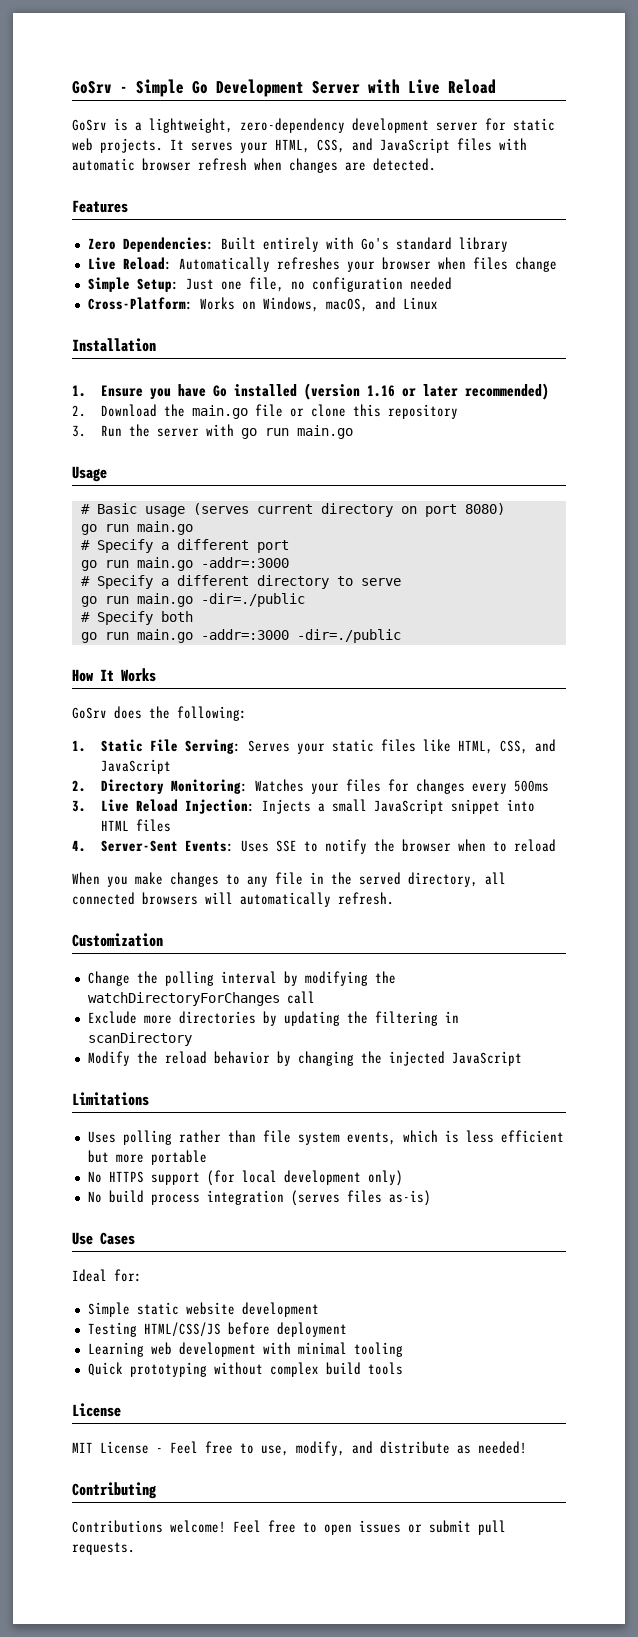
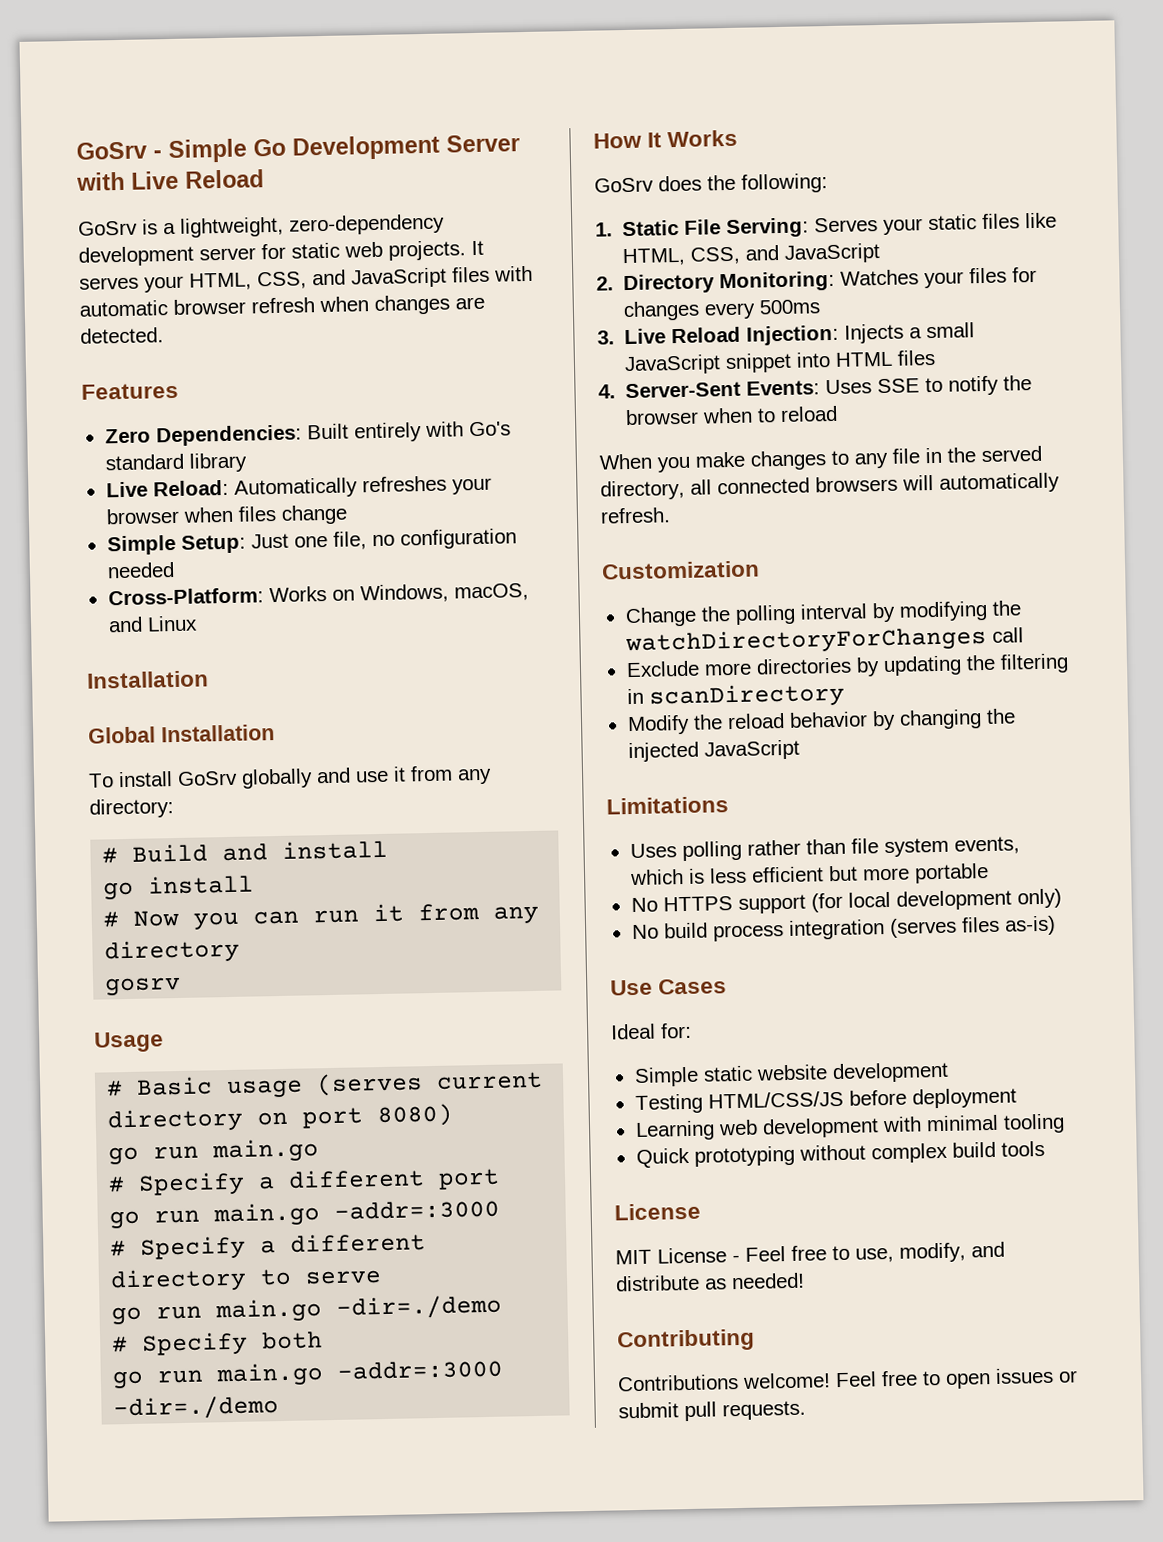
[72,383,549,400] [72,404,458,419] [72,424,353,439] 1. Ensure you have Go installed (version 1.16 or later recommended) // 2. Download the main.go file or clone this repository // 3. Run the server with go run main.go -> [88,724,275,744] [88,765,492,789] [89,798,174,819] [102,839,389,864] [103,874,255,900] [103,903,540,930] [104,938,241,964] [104,976,182,996] Global Installation // To install GoSrv globally and use it from any directory: // # Build and install // go install // # Now you can run it from any directory // gosrv
[200,593,305,607] -dir=./public -> [336,1294,503,1320] -dir=./demo
[296,629,401,643] -dir=./public -> [113,1395,280,1421] -dir=./demo

